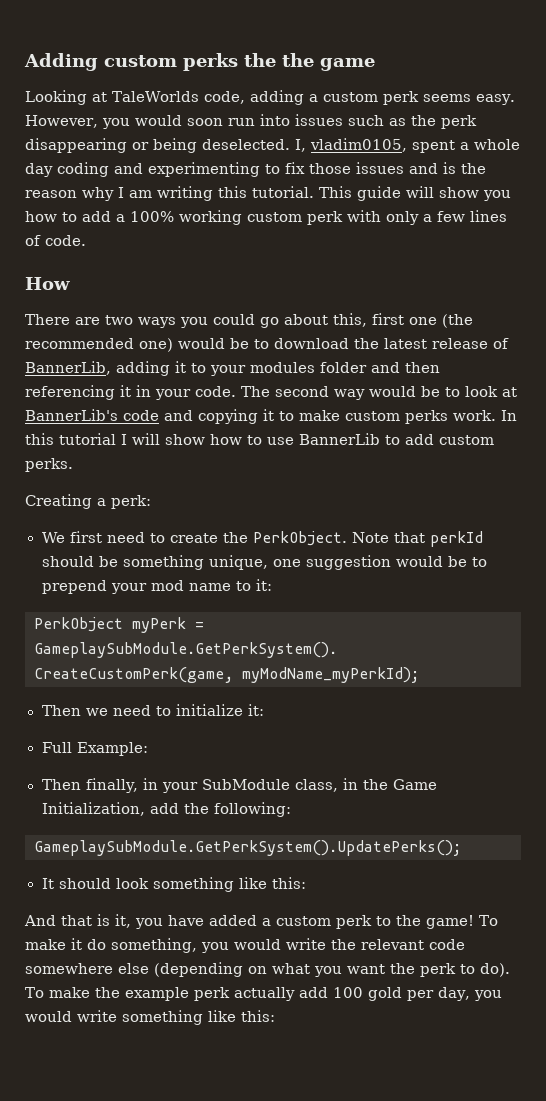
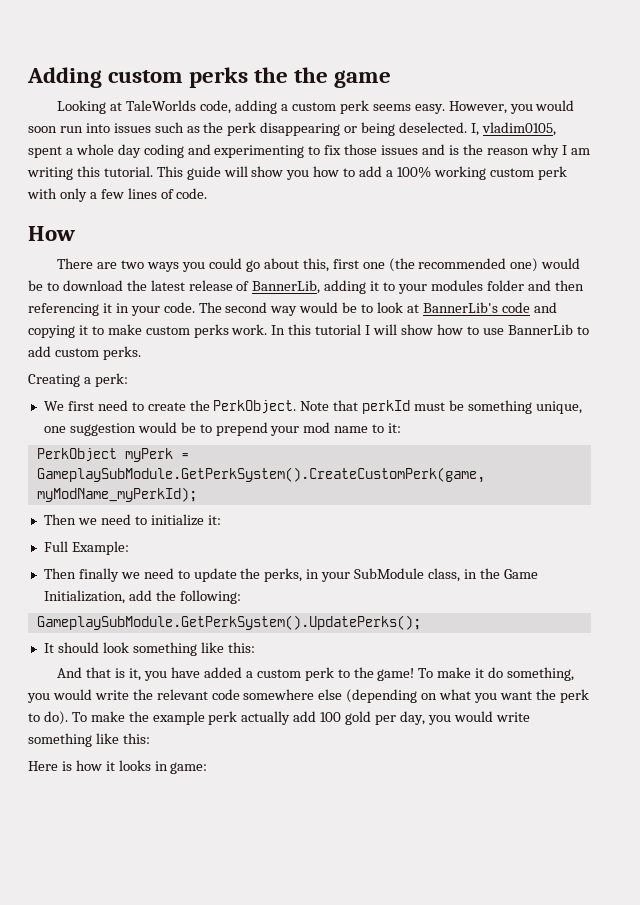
[41,556,94,567] should -> [414,402,446,411] must
[85,778,139,793] finally, -> [78,568,303,582] finally we need to update the perks,
(275, 1016) none -> [28,760,208,774] // Here is how it looks in game:

